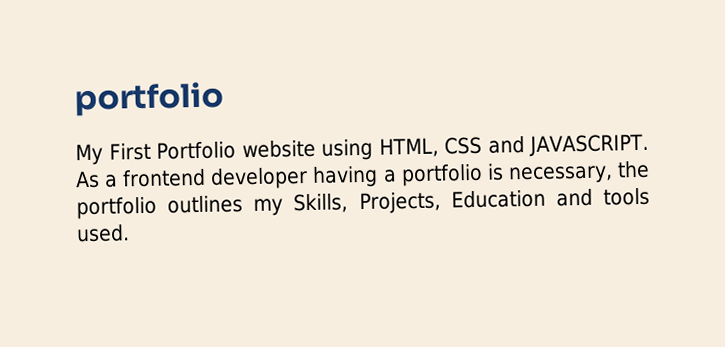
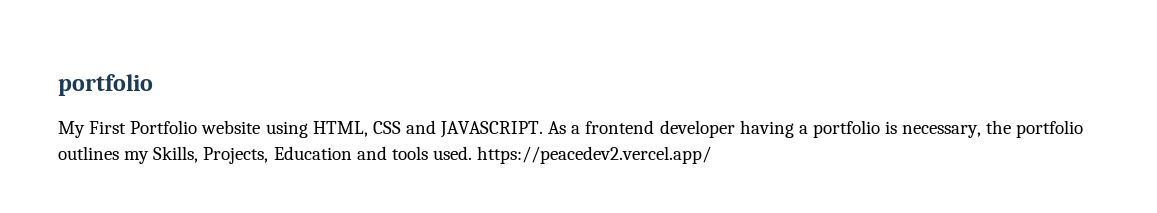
(130, 233) none -> [477,146,712,164] https://peacedev2.vercel.app/

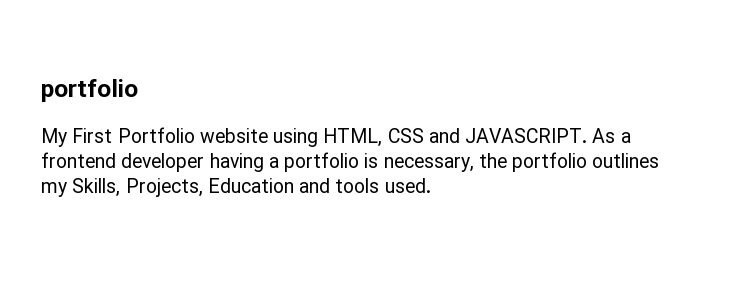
[477,146,712,164] https://peacedev2.vercel.app/ -> (431, 185) none

